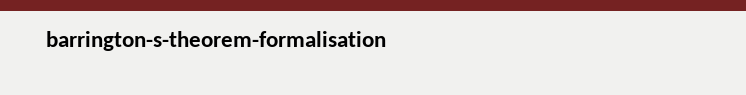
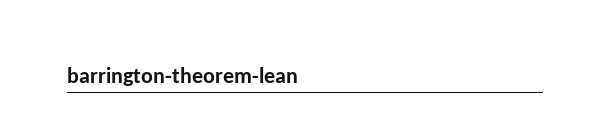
[46,31,386,51] barrington-s-theorem-formalisation -> [67,67,298,86] barrington-theorem-lean

